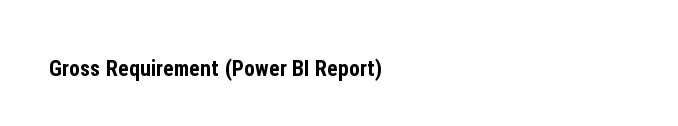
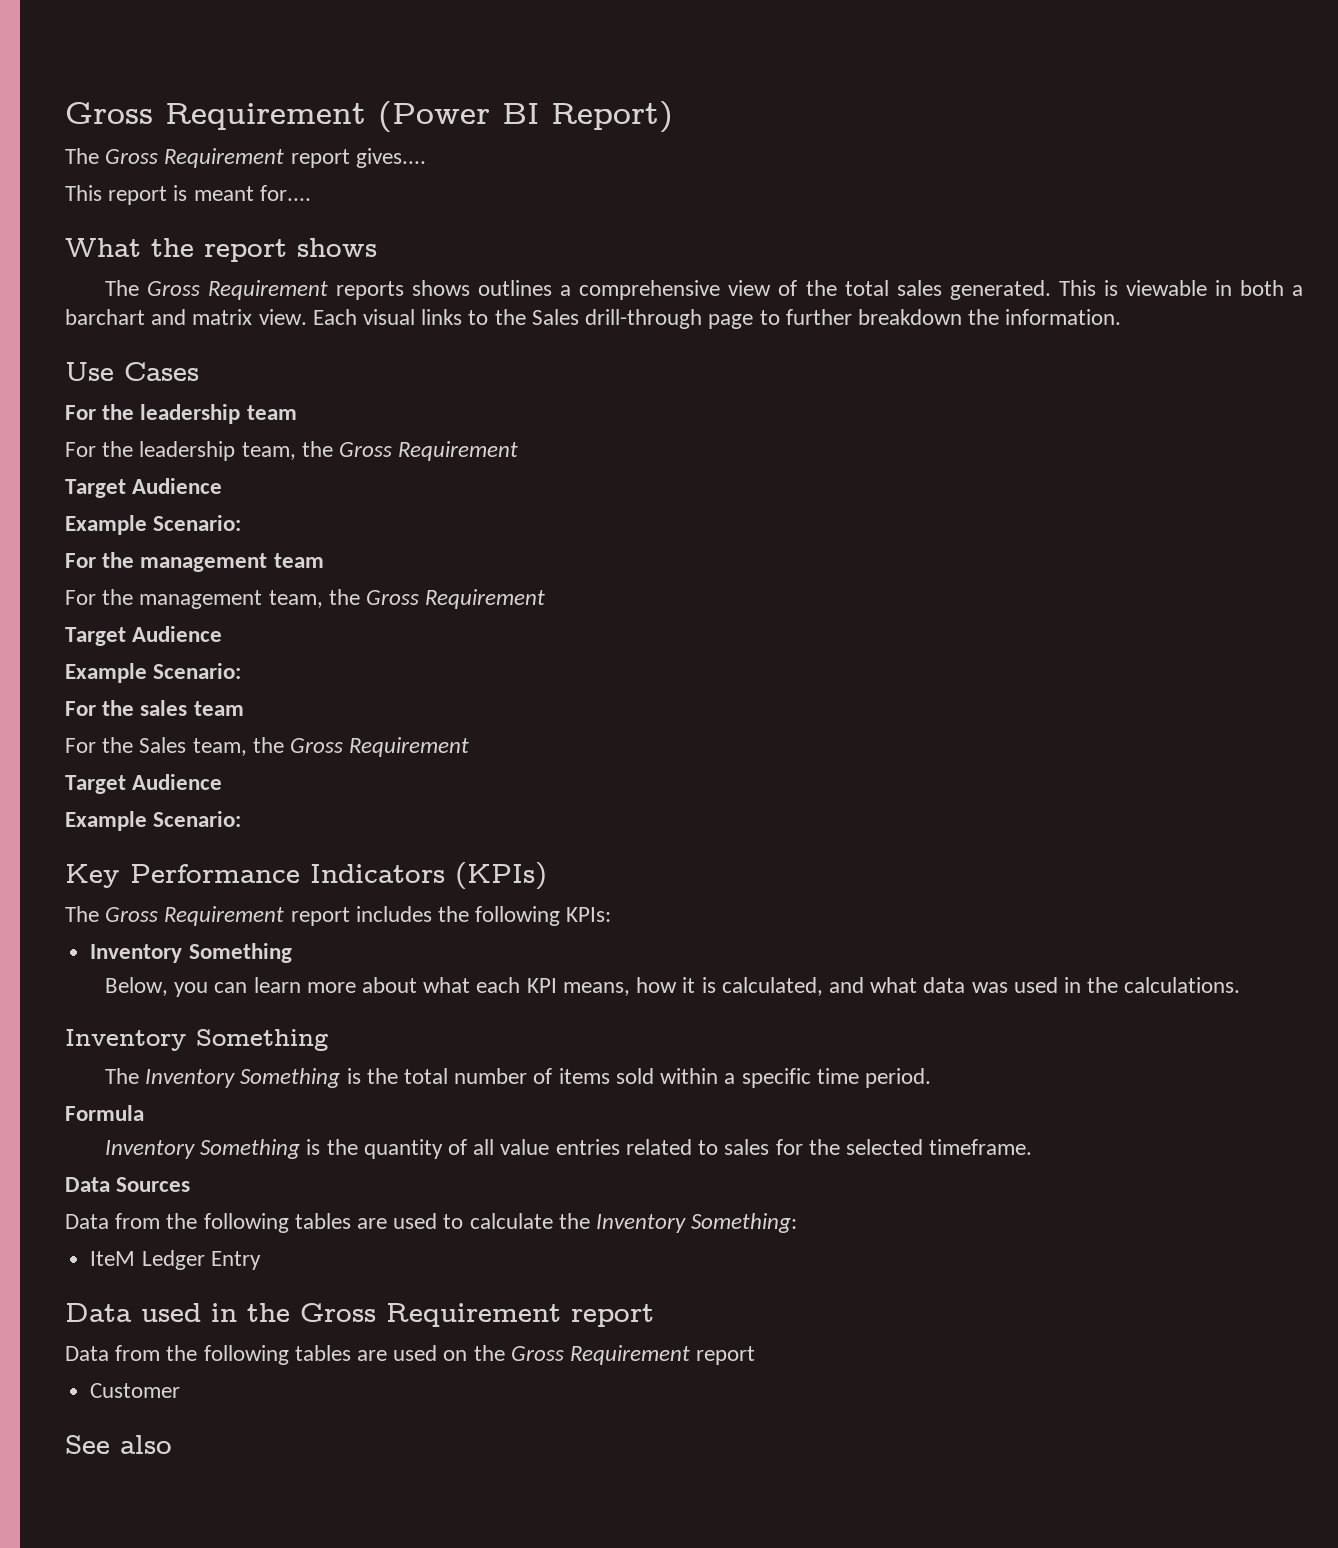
(383, 69) none -> [65,148,426,168] [65,185,311,205] [65,238,377,262] [104,280,1304,300] [65,309,1122,329] [65,362,199,381] [65,404,297,424] [65,441,519,461] [65,478,223,498] [65,515,242,535] [65,552,324,572] [65,589,546,609] [65,626,223,646] [65,663,242,683] [65,700,244,716] [65,737,470,757] [65,774,223,794] [65,811,242,831] [65,862,547,890] [65,906,612,926] [90,943,292,963] [104,977,1241,997] [65,1029,328,1051] [104,1068,931,1088] [65,1105,144,1121] [104,1139,1033,1159] [65,1177,191,1192] [65,1213,798,1233] [90,1250,261,1270] [65,1303,654,1327] [65,1345,756,1365] [90,1383,181,1398] [65,1435,172,1454] // The Gross Requirement report gives.... // This report is meant for.... // What the report shows // The Gross Requirement reports shows outlines a comprehensive view of the total sales generated. This is viewable in both a barchart and matrix view. Each visual links to the Sales drill-through page to further breakdown the information. // Use Cases // For the leadership team // For the leadership team, the Gross Requirement // Target Audience // Example Scenario: // For the management team // For the management team, the Gross Requirement // Target Audience // Example Scenario: // For the sales team // For the Sales team, the Gross Requirement // Target Audience // Example Scenario: // Key Performance Indicators (KPIs) // The Gross Requirement report includes the following KPIs: // Inventory Something // Below, you can learn more about what each KPI means, how it is calculated, and what data was used in the calculations. // Inventory Something // The Inventory Something is the total number of items sold within a specific time period. // Formula // Inventory Something is the quantity of all value entries related to sales for the selected timeframe. // Data Sources // Data from the following tables are used to calculate the Inventory Something: // IteM Ledger Entry // Data used in the Gross Requirement report // Data from the following tables are used on the Gross Requirement report // Customer // See also

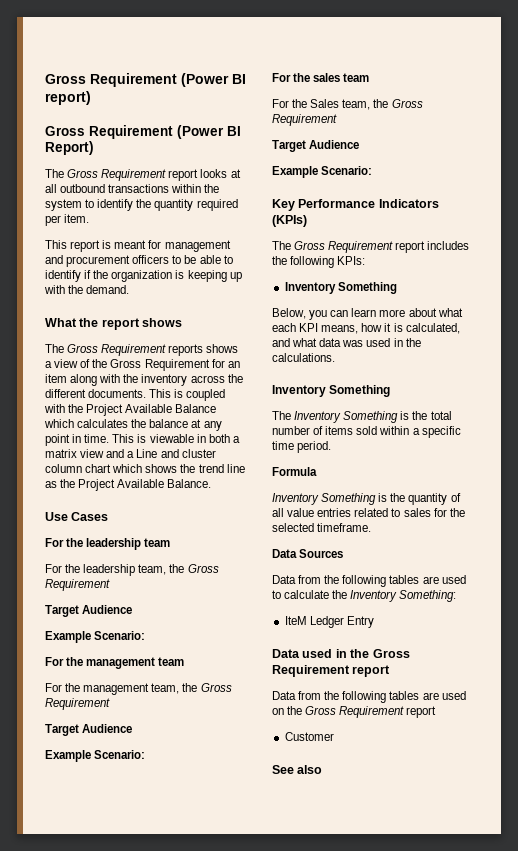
[65,101,539,132] Gross Requirement (Power BI -> [45,73,246,87] [45,91,91,105] [45,125,241,139] Gross Requirement (Power BI report) // Gross Requirement (Power BI
[355,148,426,168] [65,185,311,205] gives.... // This report is meant for.... -> [200,169,241,178] [45,184,220,193] [45,199,238,211] [45,214,90,226] [45,240,231,252] [45,255,233,267] [45,270,242,282] [44,285,130,294] looks at all outbound transactions within the system to identify the quantity required per item. // This report is meant for management and procurement officers to be able to identify if the organization is keeping up with the demand.
[478,280,1051,300] outlines a comprehensive view of the total sales generated. -> [45,359,240,371] [45,374,243,386] [45,389,226,401] [44,404,217,416] [44,419,222,431] [45,434,110,446] a view of the Gross Requirement for an item along with the inventory across the different documents. This is coupled with the Project Available Balance which calculates the balance at any point in time.
[65,309,1122,329] barchart and matrix view. Each visual links to the Sales drill-through page to further breakdown the information. -> [45,449,216,458] [45,464,245,473] [45,479,212,491] matrix view and a Line and cluster column chart which shows the trend line as the Project Available Balance.

